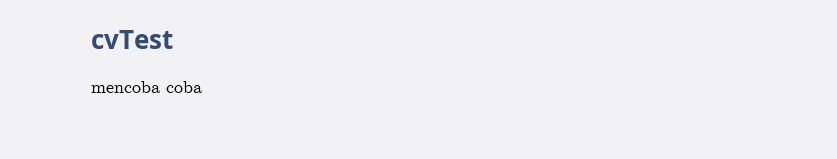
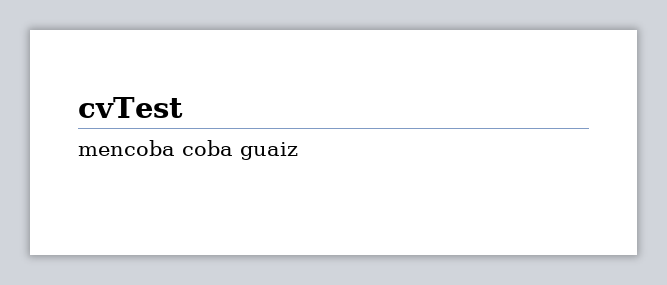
(202, 87) none -> [240,142,298,160] guaiz

